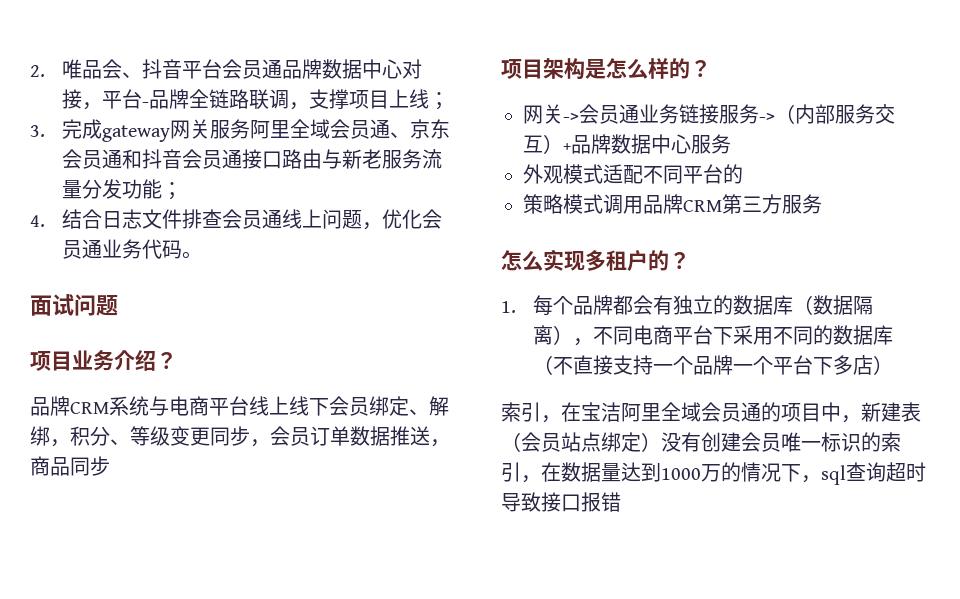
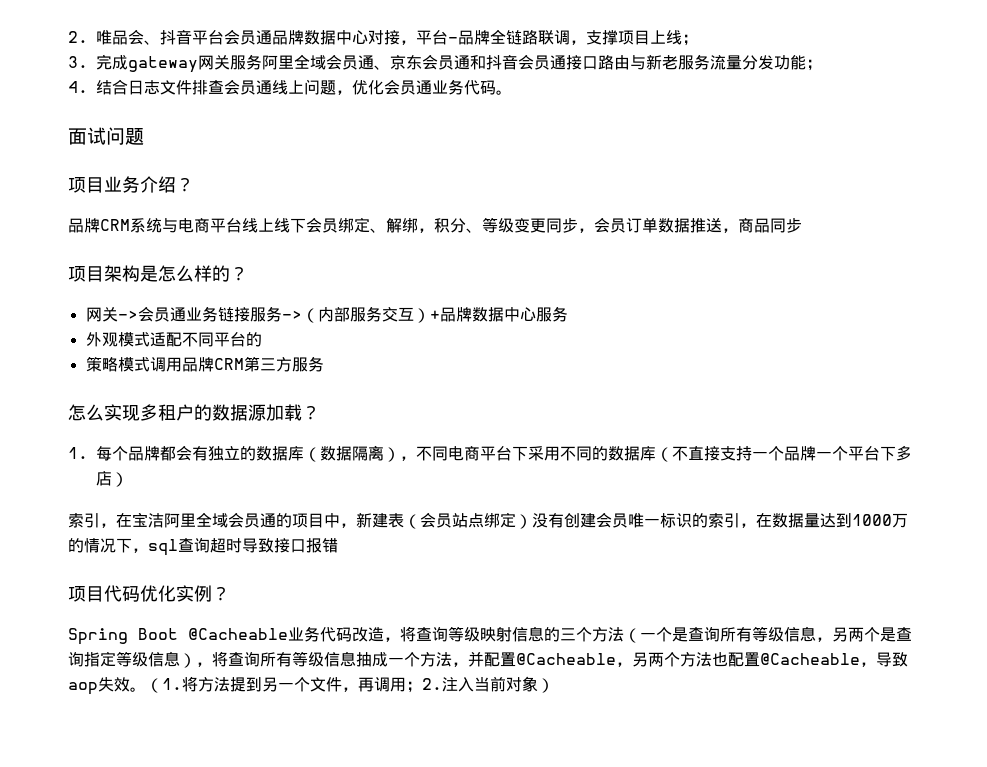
(669, 260) none -> [212,404,302,421] 数据源加载
(621, 502) none -> [68,585,230,602] [68,626,912,645] [68,651,908,668] [68,676,554,695] // 项目代码优化实例？ // Spring Boot @Cacheable业务代码改造，将查询等级映射信息的三个方法（一个是查询所有等级信息，另两个是查询指定等级信息），将查询所有等级信息抽成一个方法，并配置@Cacheable，另两个方法也配置@Cacheable，导致aop失效。（1.将方法提到另一个文件，再调用；2.注入当前对象）

